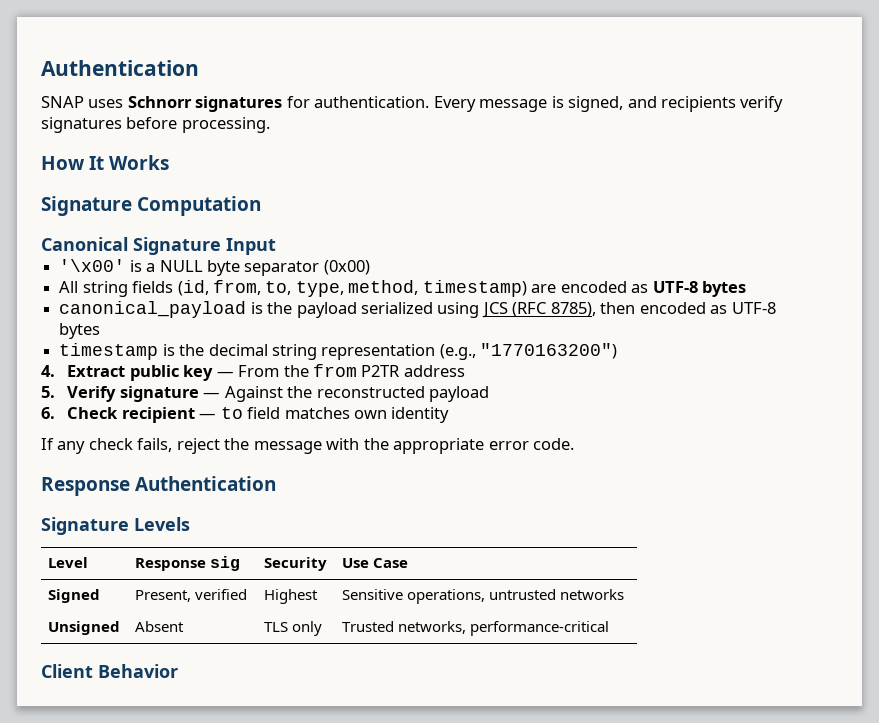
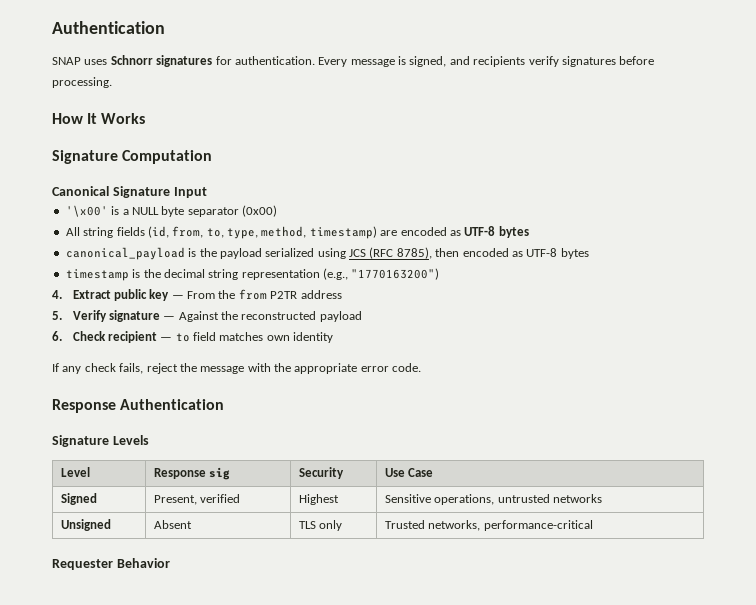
[41,664,93,678] Client -> [52,559,113,570] Requester

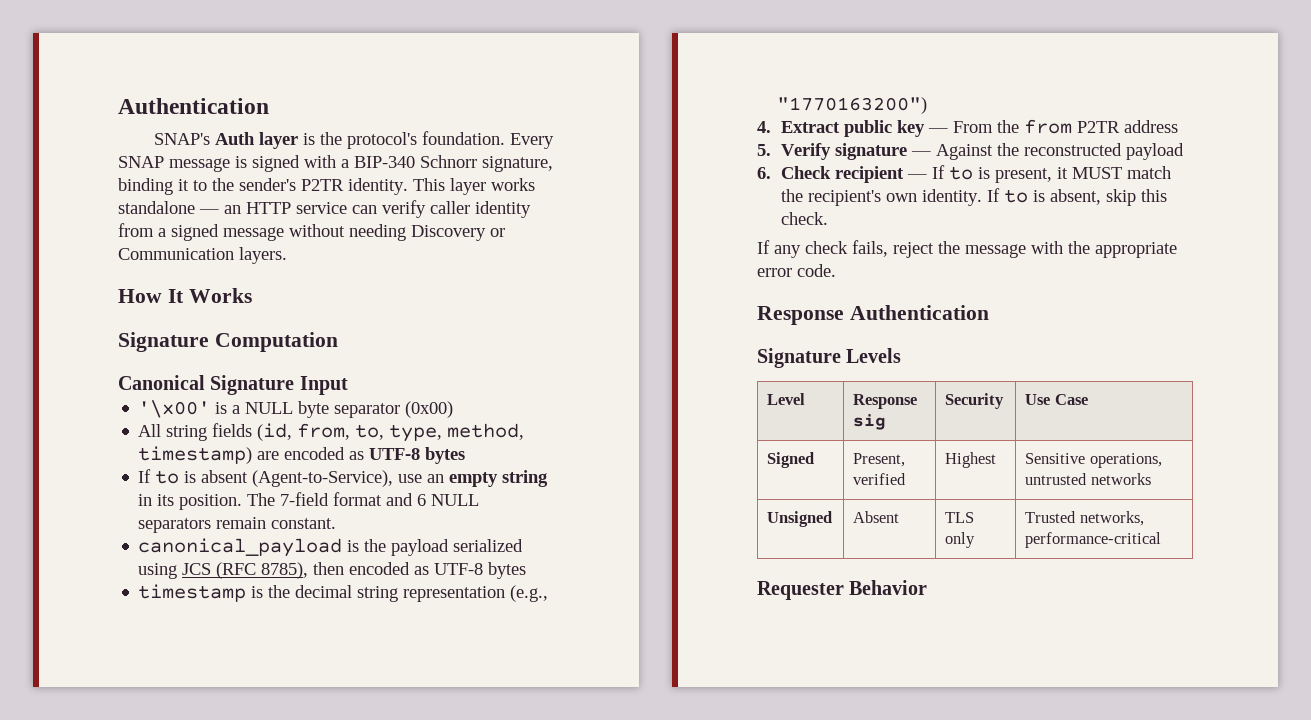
[52,21,165,34] [52,55,655,67] [52,77,112,88] Authentication // SNAP uses Schnorr signatures for authentication. Every message is signed, and recipients verify signatures before processing. -> [118,98,269,114] [154,131,555,149] [118,155,553,172] [118,178,535,195] [118,200,531,218] [118,223,505,241] [118,247,287,264] Authentication // SNAP's Auth layer is the protocol's foundation. Every SNAP message is signed with a BIP-340 Schnorr signature, binding it to the sender's P2TR identity. This layer works standalone — an HTTP service can verify caller identity from a signed message without needing Discovery or Communication layers.
(529, 232) none -> [138,469,549,487] [138,492,480,510] [138,517,337,533] // If to is absent (Agent-to-Service), use an empty string in its position. The 7-field format and 6 NULL separators remain constant.
[175,332,334,343] to field matches own identity -> [931,165,1171,183] [780,188,1167,206] [780,212,828,225] If to is present, it MUST match the recipient's own identity. If to is absent, skip this check.

